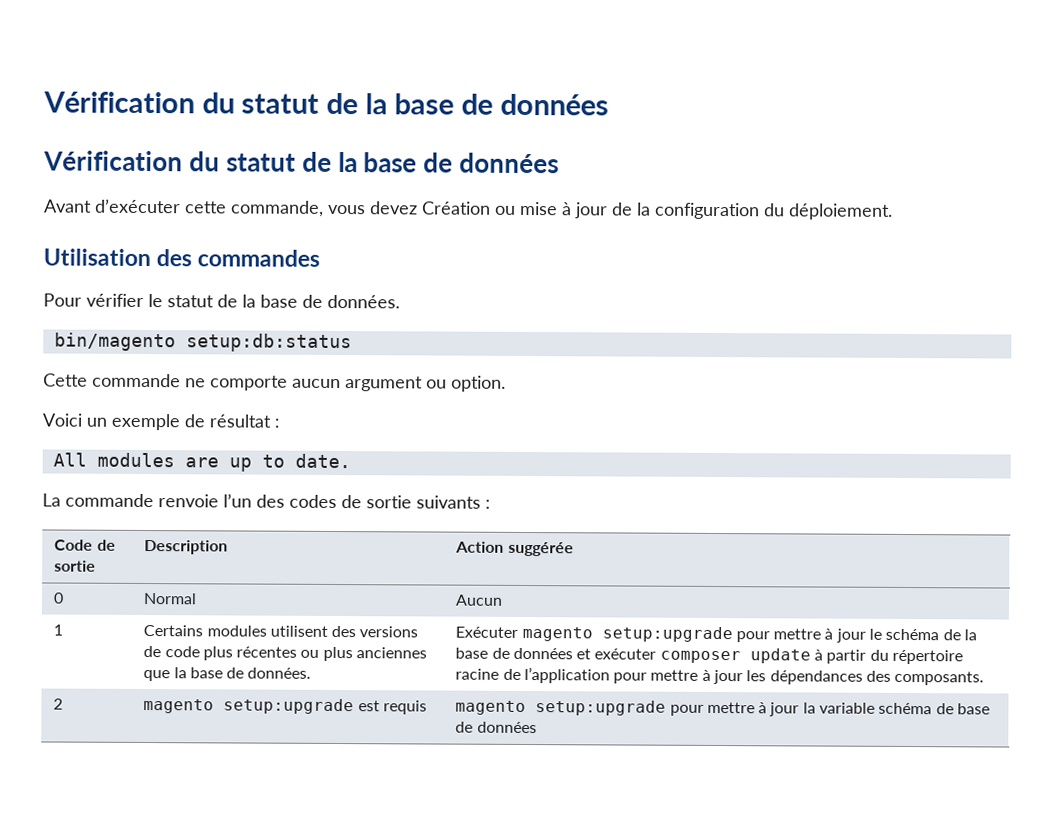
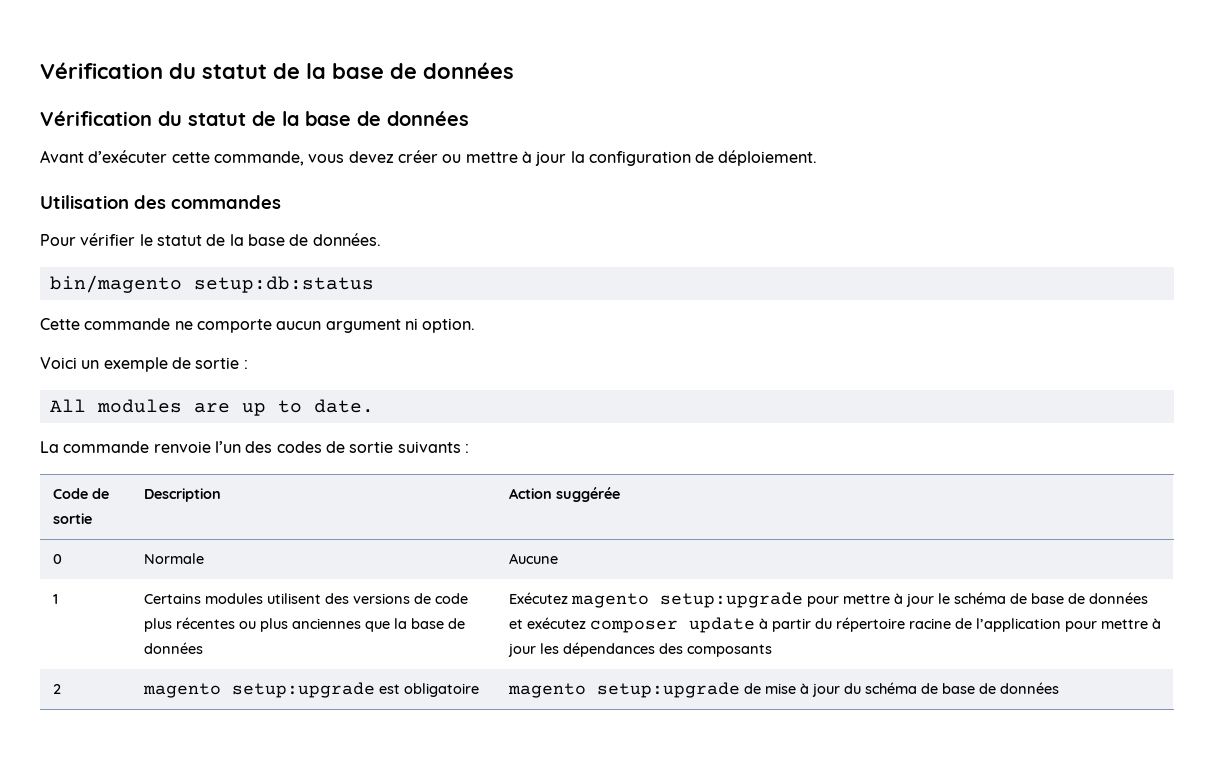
[422,201,633,219] Création ou mise à jour de -> [397,150,567,166] créer ou mettre à jour
[764,203,785,217] du -> [695,151,715,163] de
[426,379,447,389] ou -> [404,318,418,330] ni
[209,414,271,428] résultat -> [195,357,240,369] sortie
[143,592,198,605] [455,594,504,606] Normal | Aucun -> [143,553,204,564] [508,553,558,564] Normale | Aucune
[247,667,312,679] [455,626,519,638] données. | Exécuter -> [143,642,203,654] [508,592,568,604] données | Exécutez
[964,629,978,641] la -> (1027, 598) none
[594,648,657,660] exécuter -> [526,617,586,629] exécutez
[894,670,985,686] composants. -> [686,644,772,657] composants
[382,700,427,715] [455,700,876,717] requis | magento setup:upgrade pour mettre à jour la variable -> [403,683,479,697] [507,682,861,698] obligatoire | magento setup:upgrade de mise à jour du

